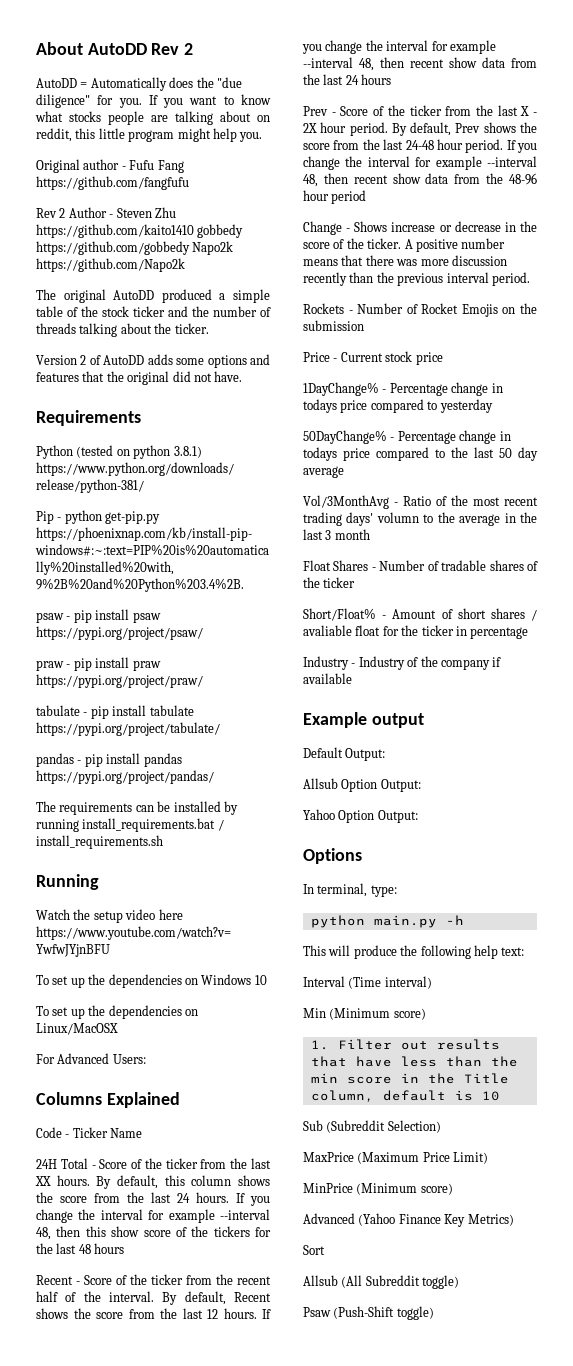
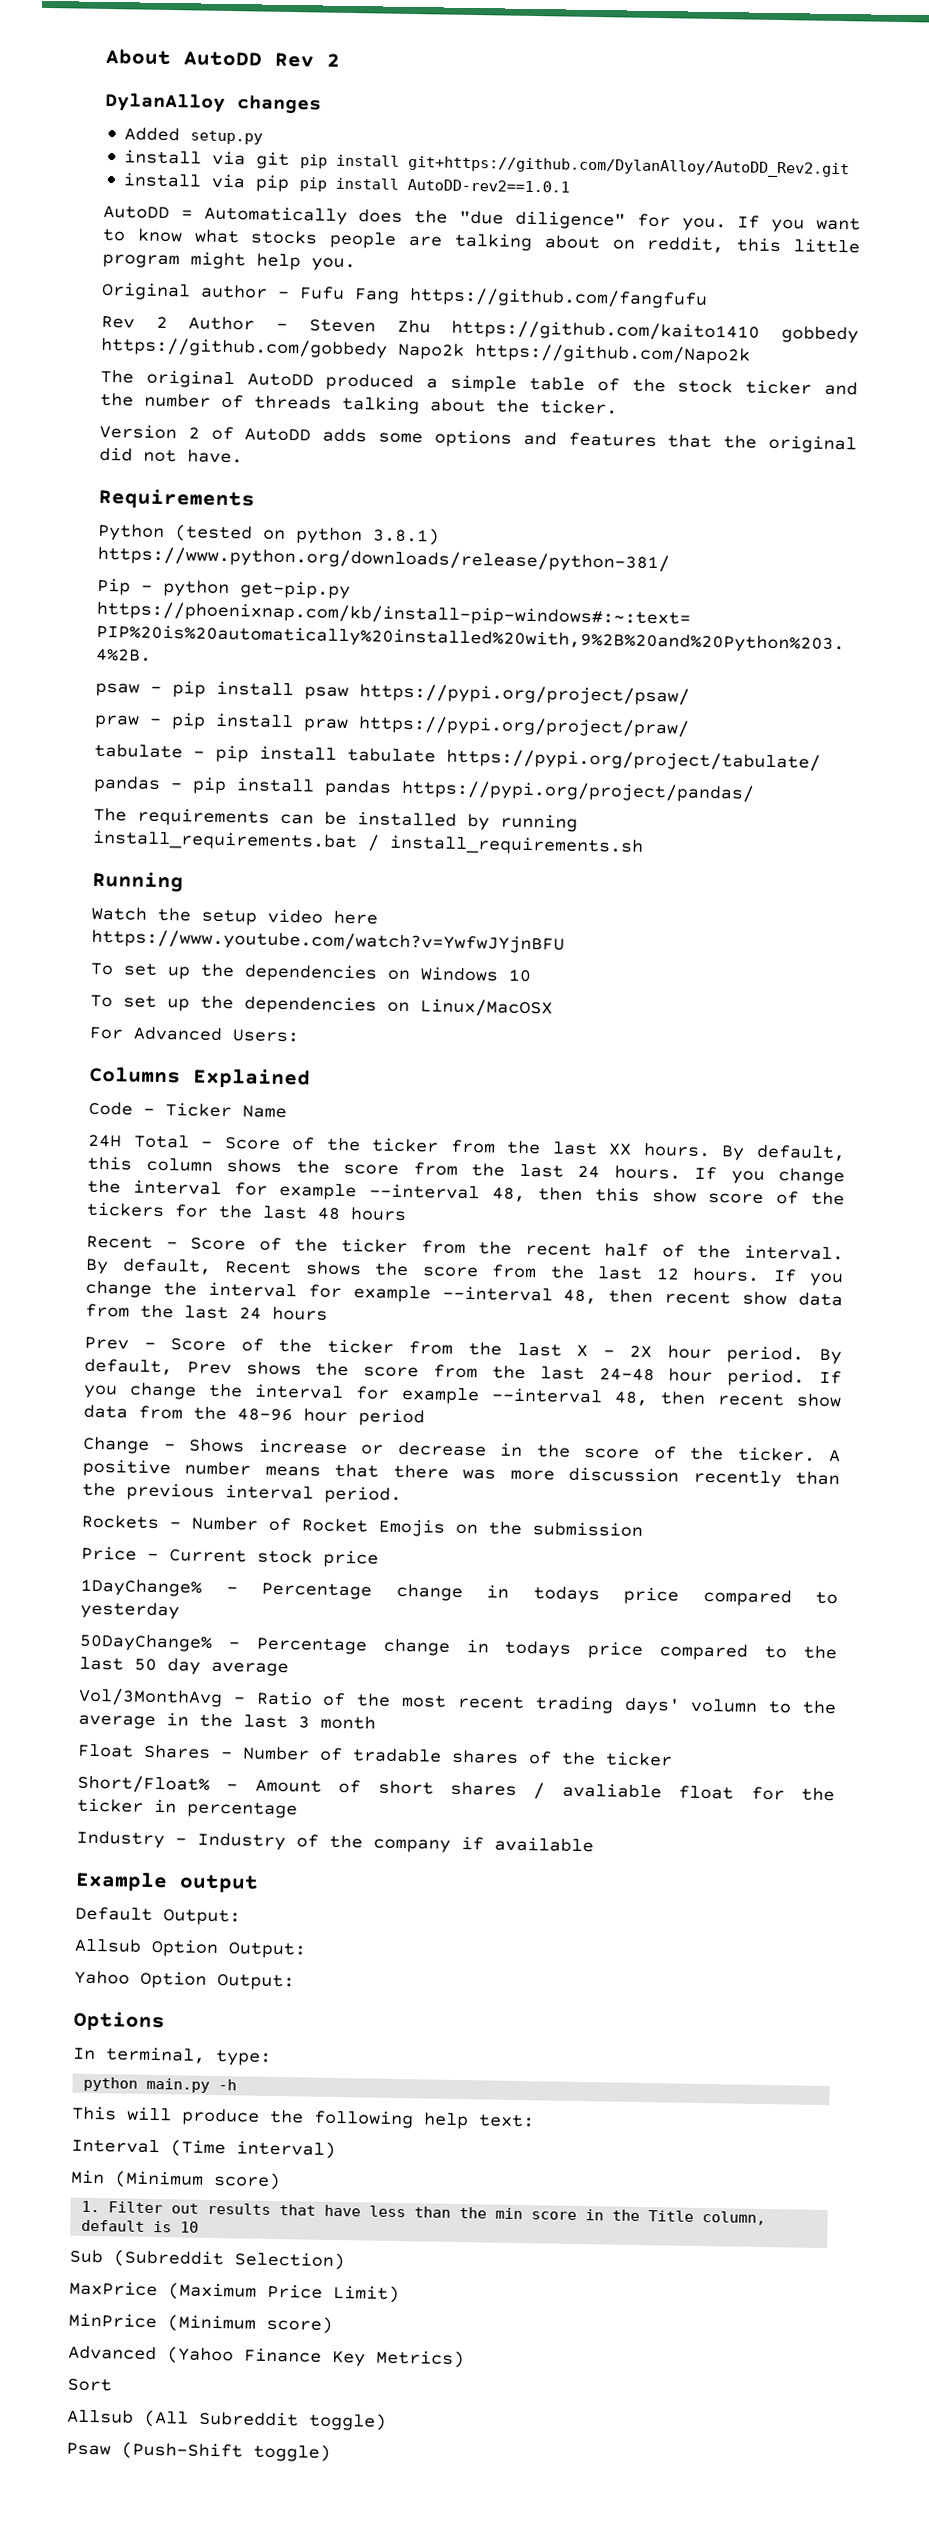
(194, 49) none -> [104,92,322,115] [124,127,264,145] [124,149,851,179] [123,172,571,193] // DylanAlloy changes // Added setup.py // install via git pip install git+https://github.com/DylanAlloy/AutoDD_Rev2.git // install via pip pip install AutoDD-rev2==1.0.1

